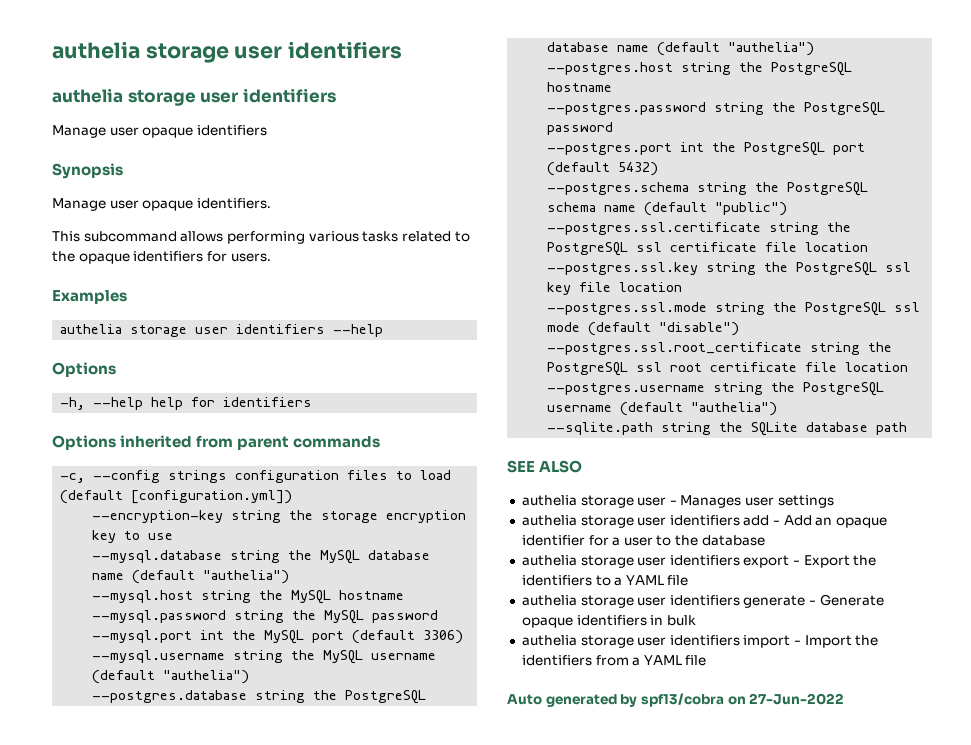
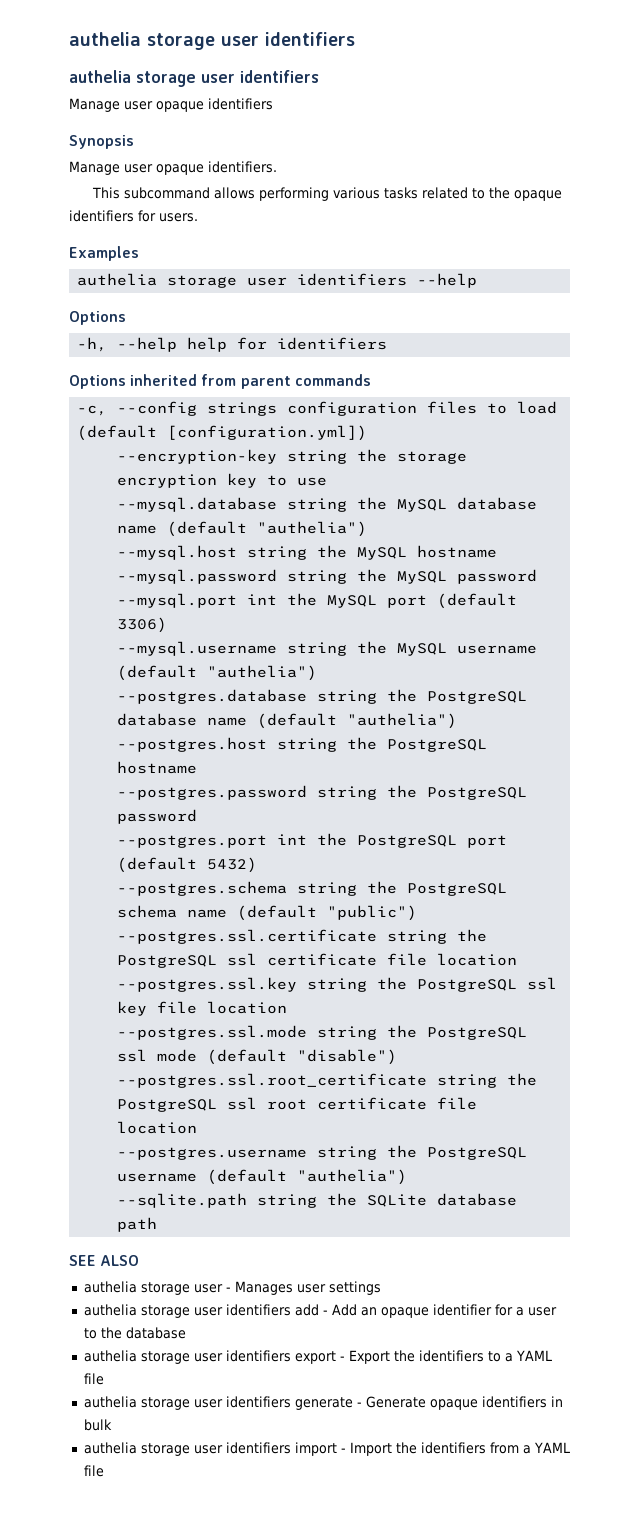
[507,693,845,707] // Auto generated by spf13/cobra on 27-Jun-2022 -> (104, 1471) none

